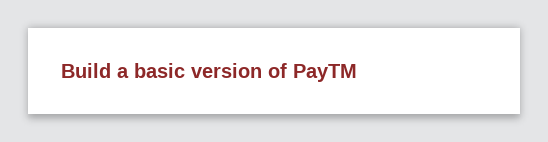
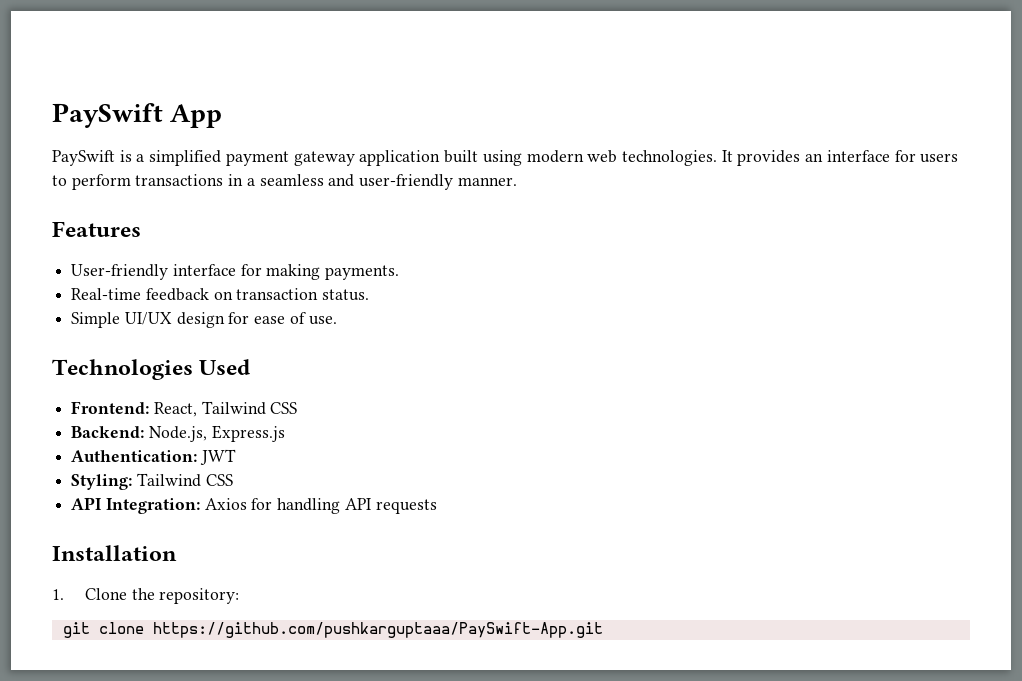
[61,63,357,82] Build a basic version of PayTM -> [52,103,223,128] [52,150,959,166] [52,174,517,190] [52,221,141,237] [71,264,400,280] [71,288,370,301] [71,312,337,328] [52,359,251,380] [71,401,298,417] [71,425,285,442] [71,449,236,465] [71,473,233,490] [71,497,437,514] [52,545,177,561] [52,588,240,604] [62,622,603,638] PaySwift App // PaySwift is a simplified payment gateway application built using modern web technologies. It provides an interface for users to perform transactions in a seamless and user-friendly manner. // Features // User-friendly interface for making payments. // Real-time feedback on transaction status. // Simple UI/UX design for ease of use. // Technologies Used // Frontend: React, Tailwind CSS // Backend: Node.js, Express.js // Authentication: JWT // Styling: Tailwind CSS // API Integration: Axios for handling API requests // Installation // 1. Clone the repository: // git clone https://github.com/pushkarguptaaa/PaySwift-App.git

